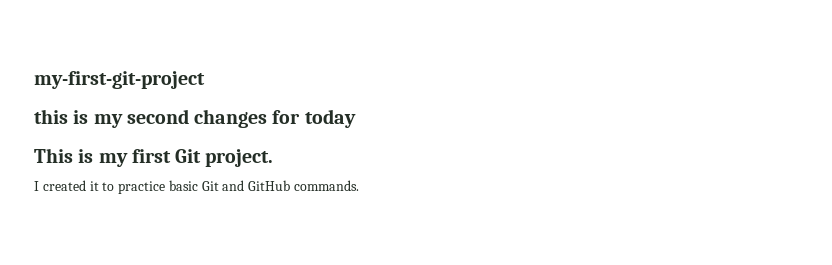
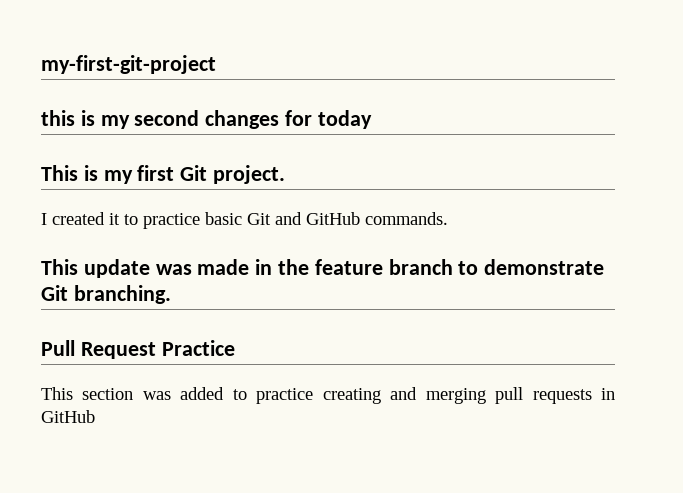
(360, 185) none -> [41,259,605,278] [41,285,171,304] [41,340,235,359] [41,387,615,404] [41,410,95,423] // This update was made in the feature branch to demonstrate Git branching. // Pull Request Practice // This section was added to practice creating and merging pull requests in GitHub

